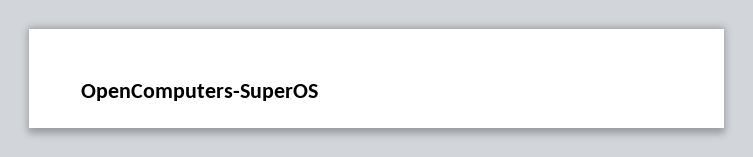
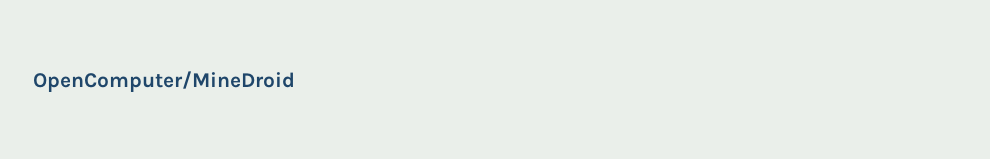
[81,84,318,101] OpenComputers-SuperOS -> [33,71,295,92] OpenComputer/MineDroid

